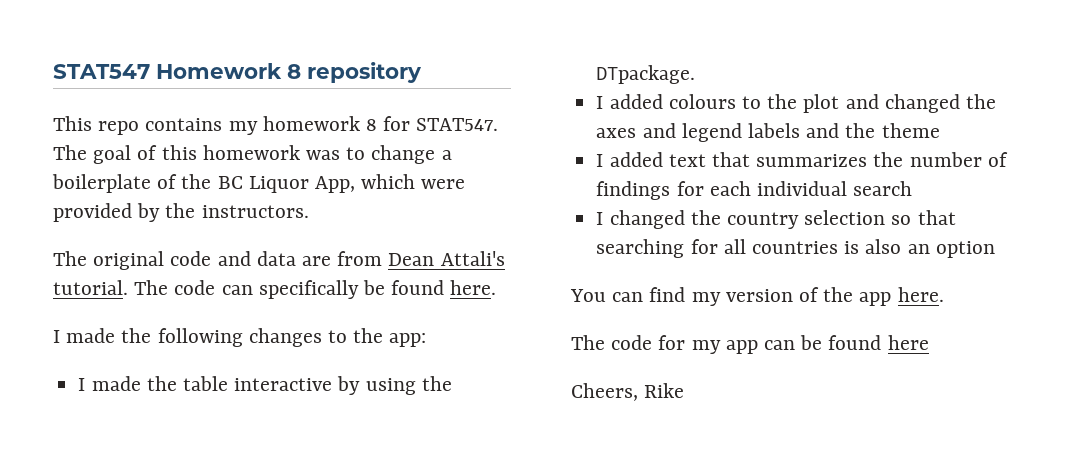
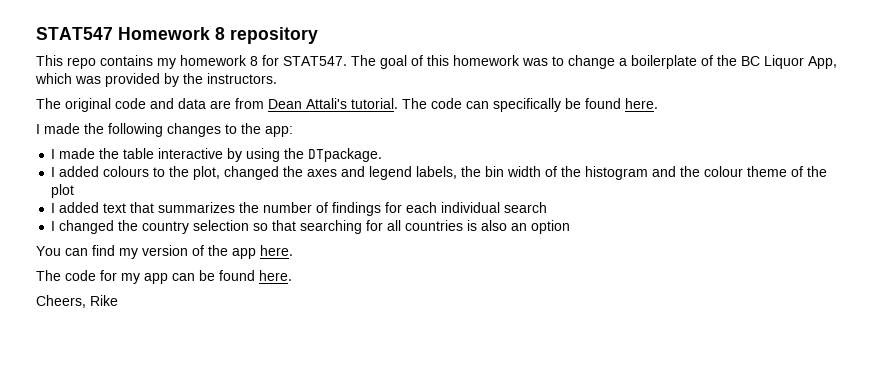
[421,179,466,189] were -> [75,76,101,84] was
[803,94,879,113] plot and -> [193,166,221,180] plot,
[747,123,800,138] labels -> [416,166,649,180] labels, the bin width of the histogram
(876, 130) none -> [704,166,744,177] colour
(940, 130) none -> [791,166,828,177] [51,184,75,198] of the plot
[887,335,929,350] here -> [259,270,292,281] here.

